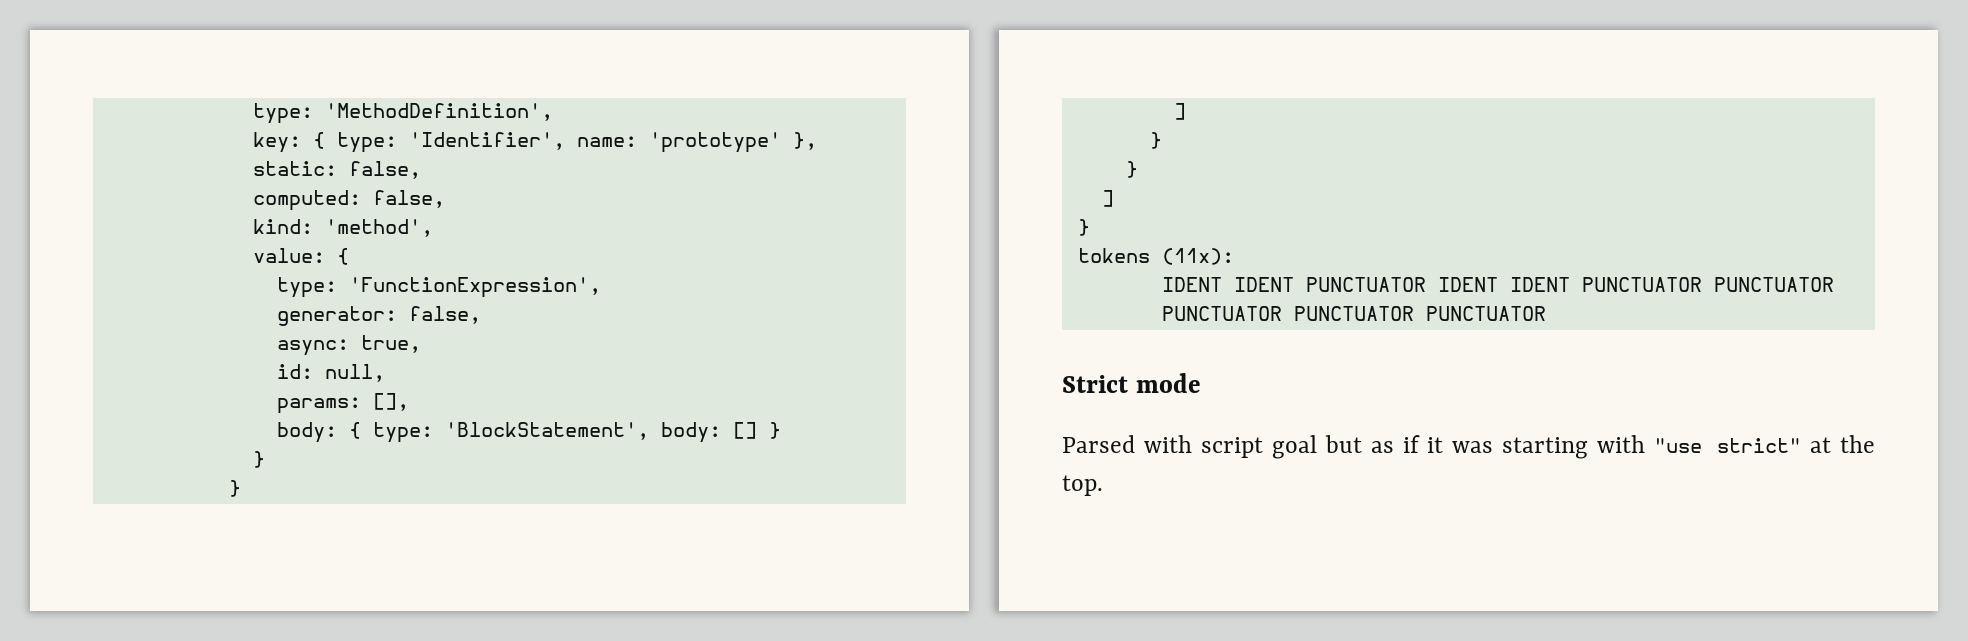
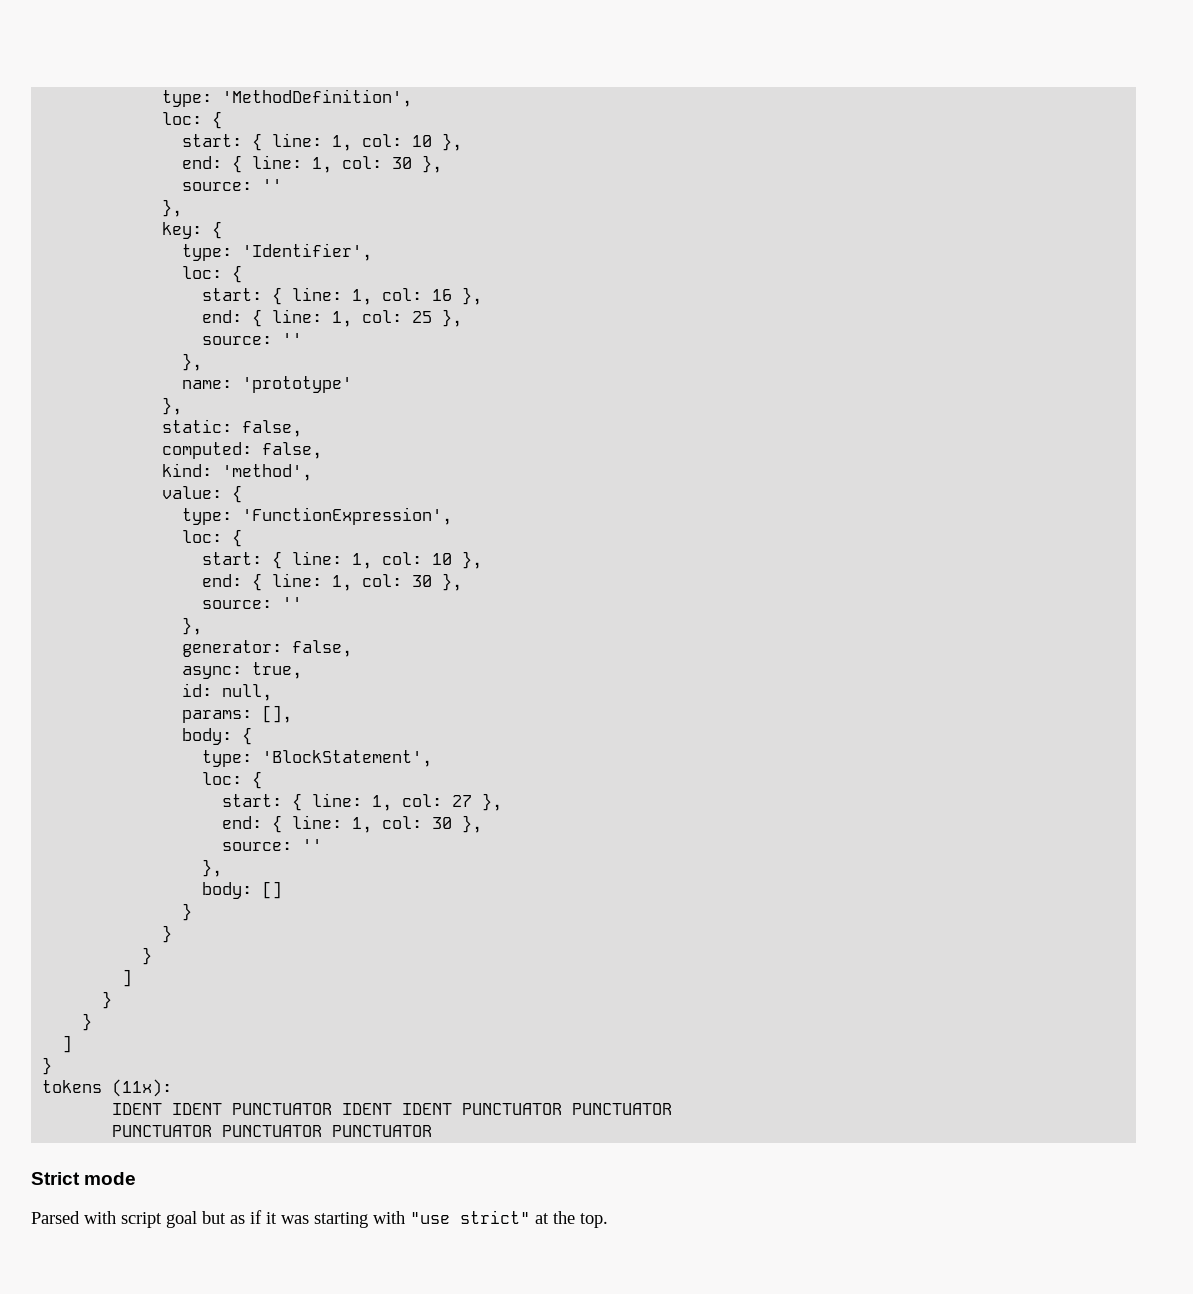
(553, 112) none -> [162,111,223,129] [182,133,463,151] [182,155,443,173] [182,179,283,191] [162,199,183,217] // loc: { // start: { line: 1, col: 10 }, // end: { line: 1, col: 30 }, // source: '' // },
(325, 140) none -> (223, 230) //
(565, 141) none -> [182,265,243,283] [202,287,483,305] [202,309,463,327] [202,333,303,345] [182,353,203,371] // loc: { // start: { line: 1, col: 16 }, // end: { line: 1, col: 25 }, // source: '' // }, //
(781, 142) none -> (353, 384) //
(601, 287) none -> [182,529,243,547] [202,551,483,569] [202,573,463,591] [202,597,303,609] [182,617,203,635] // loc: { // start: { line: 1, col: 10 }, // end: { line: 1, col: 30 }, // source: '' // },
(361, 430) none -> (253, 736) //
(649, 431) none -> [202,771,263,789] [222,793,503,811] [222,815,483,833] [222,839,323,851] [202,859,223,877] // loc: { // start: { line: 1, col: 27 }, // end: { line: 1, col: 30 }, // source: '' // }, //
(757, 430) none -> (283, 890) //

